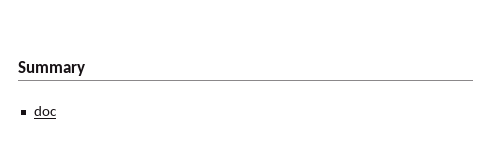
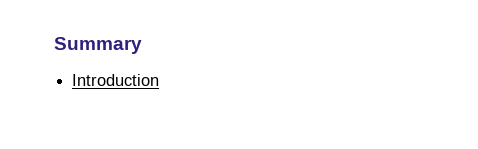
[33,106,57,116] doc -> [72,74,160,86] Introduction

